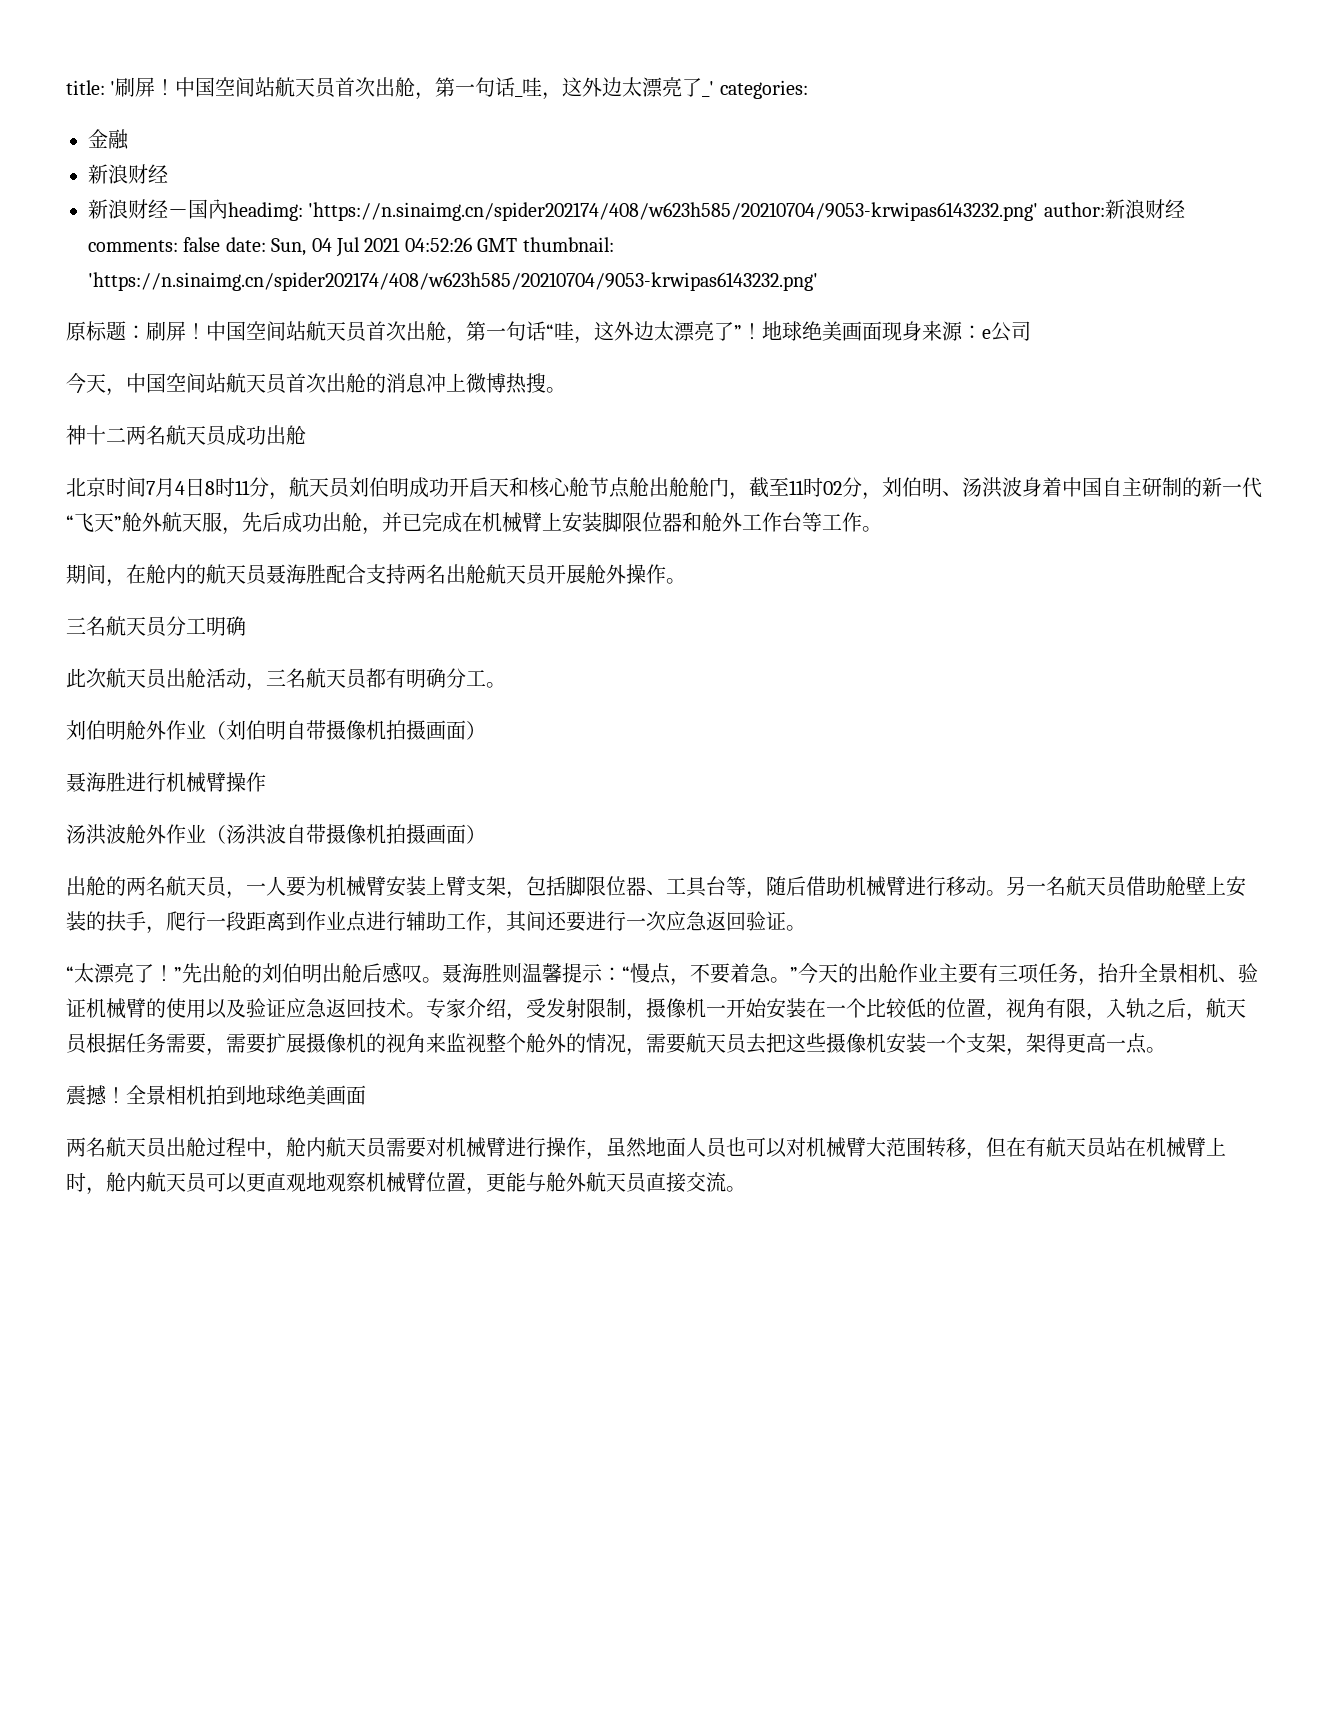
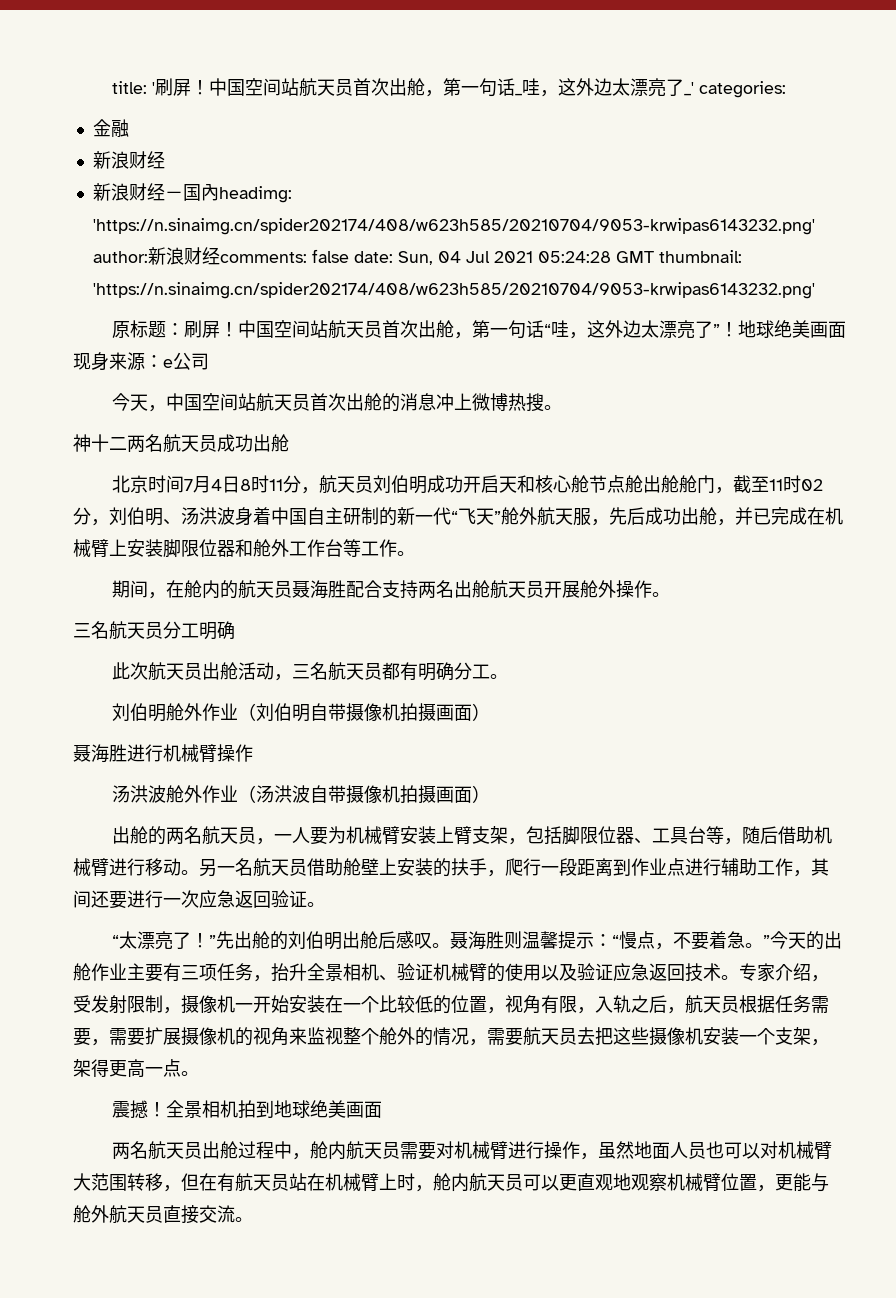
[404,237,472,252] 04:52:26 -> [537,251,611,263] 05:24:28

